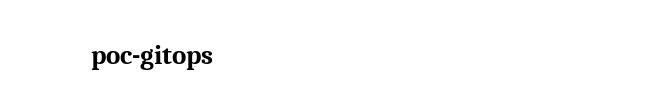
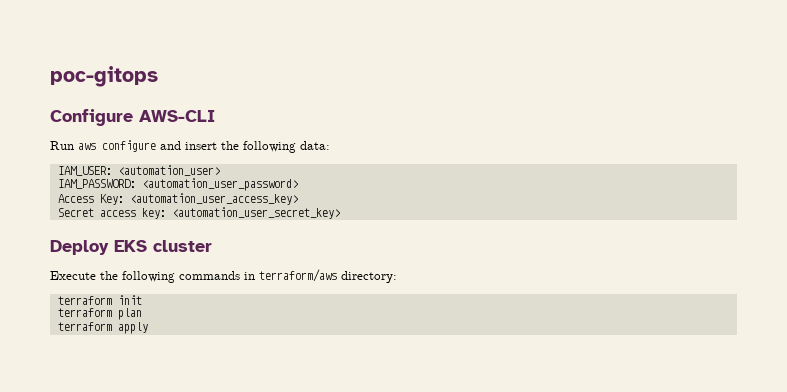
(213, 57) none -> [50,109,215,126] [50,140,330,153] [57,165,220,176] [57,178,298,191] [57,193,298,205] [57,207,340,219] [50,240,212,255] [50,269,397,283] [57,295,142,305] [57,308,142,320] [57,322,148,334] // Configure AWS-CLI // Run aws configure and insert the following data: // IAM_USER: <automation_user> // IAM_PASSWORD: <automation_user_password> // Access Key: <automation_user_access_key> // Secret access key: <automation_user_secret_key> // Deploy EKS cluster // Execute the following commands in terraform/aws directory: // terraform init // terraform plan // terraform apply

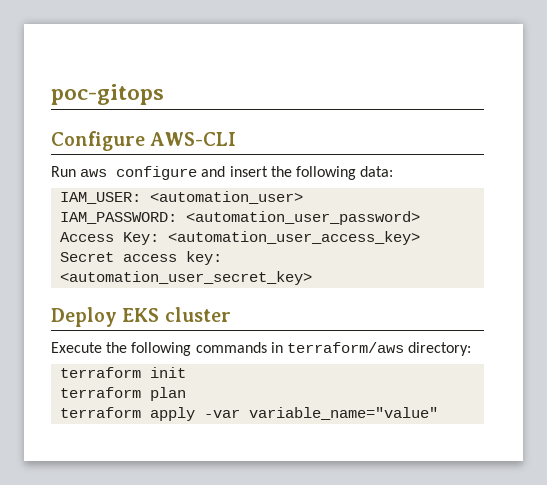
(148, 328) none -> [204,407,439,420] -var variable_name="value"

